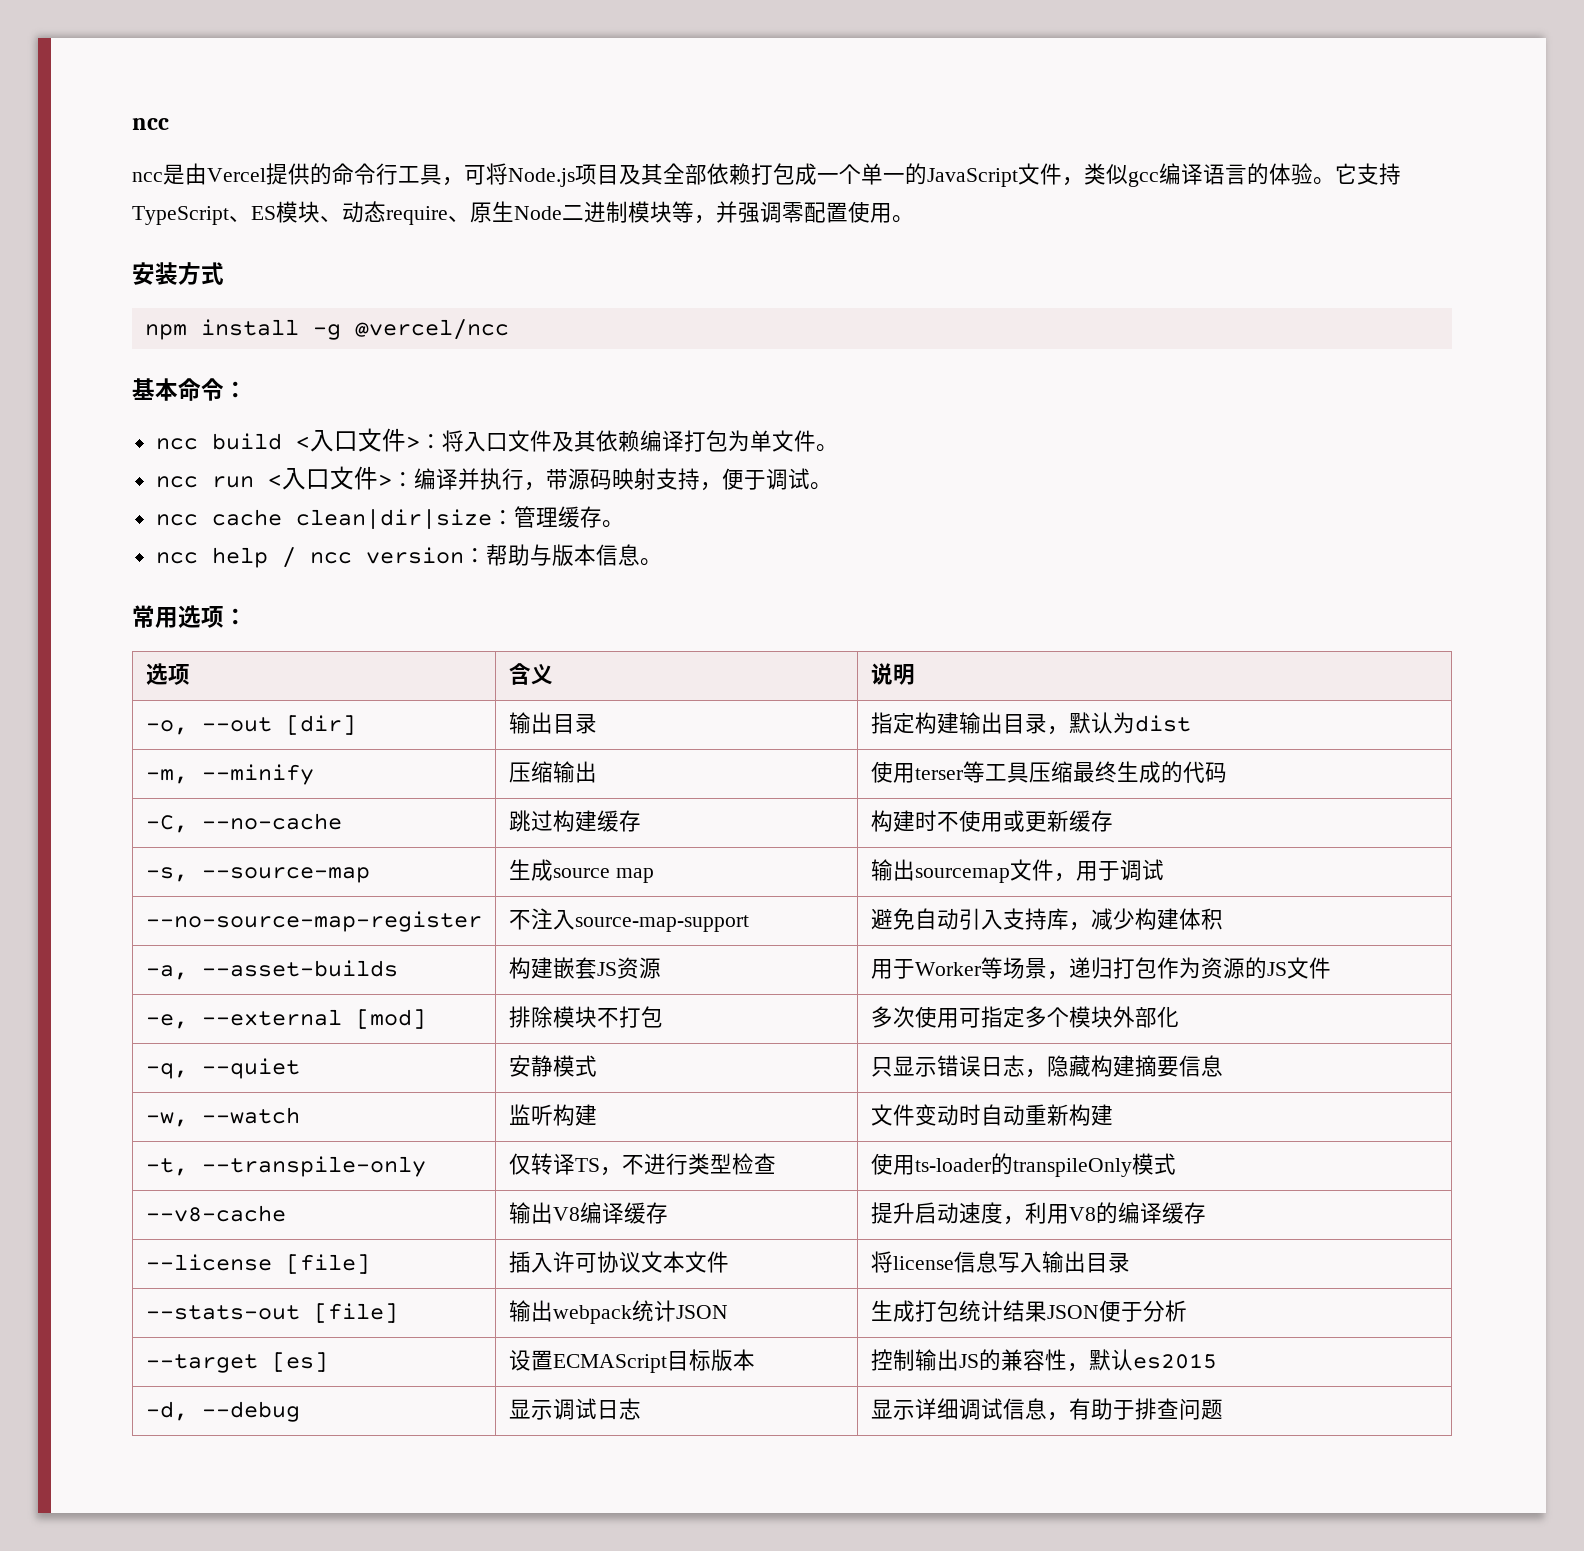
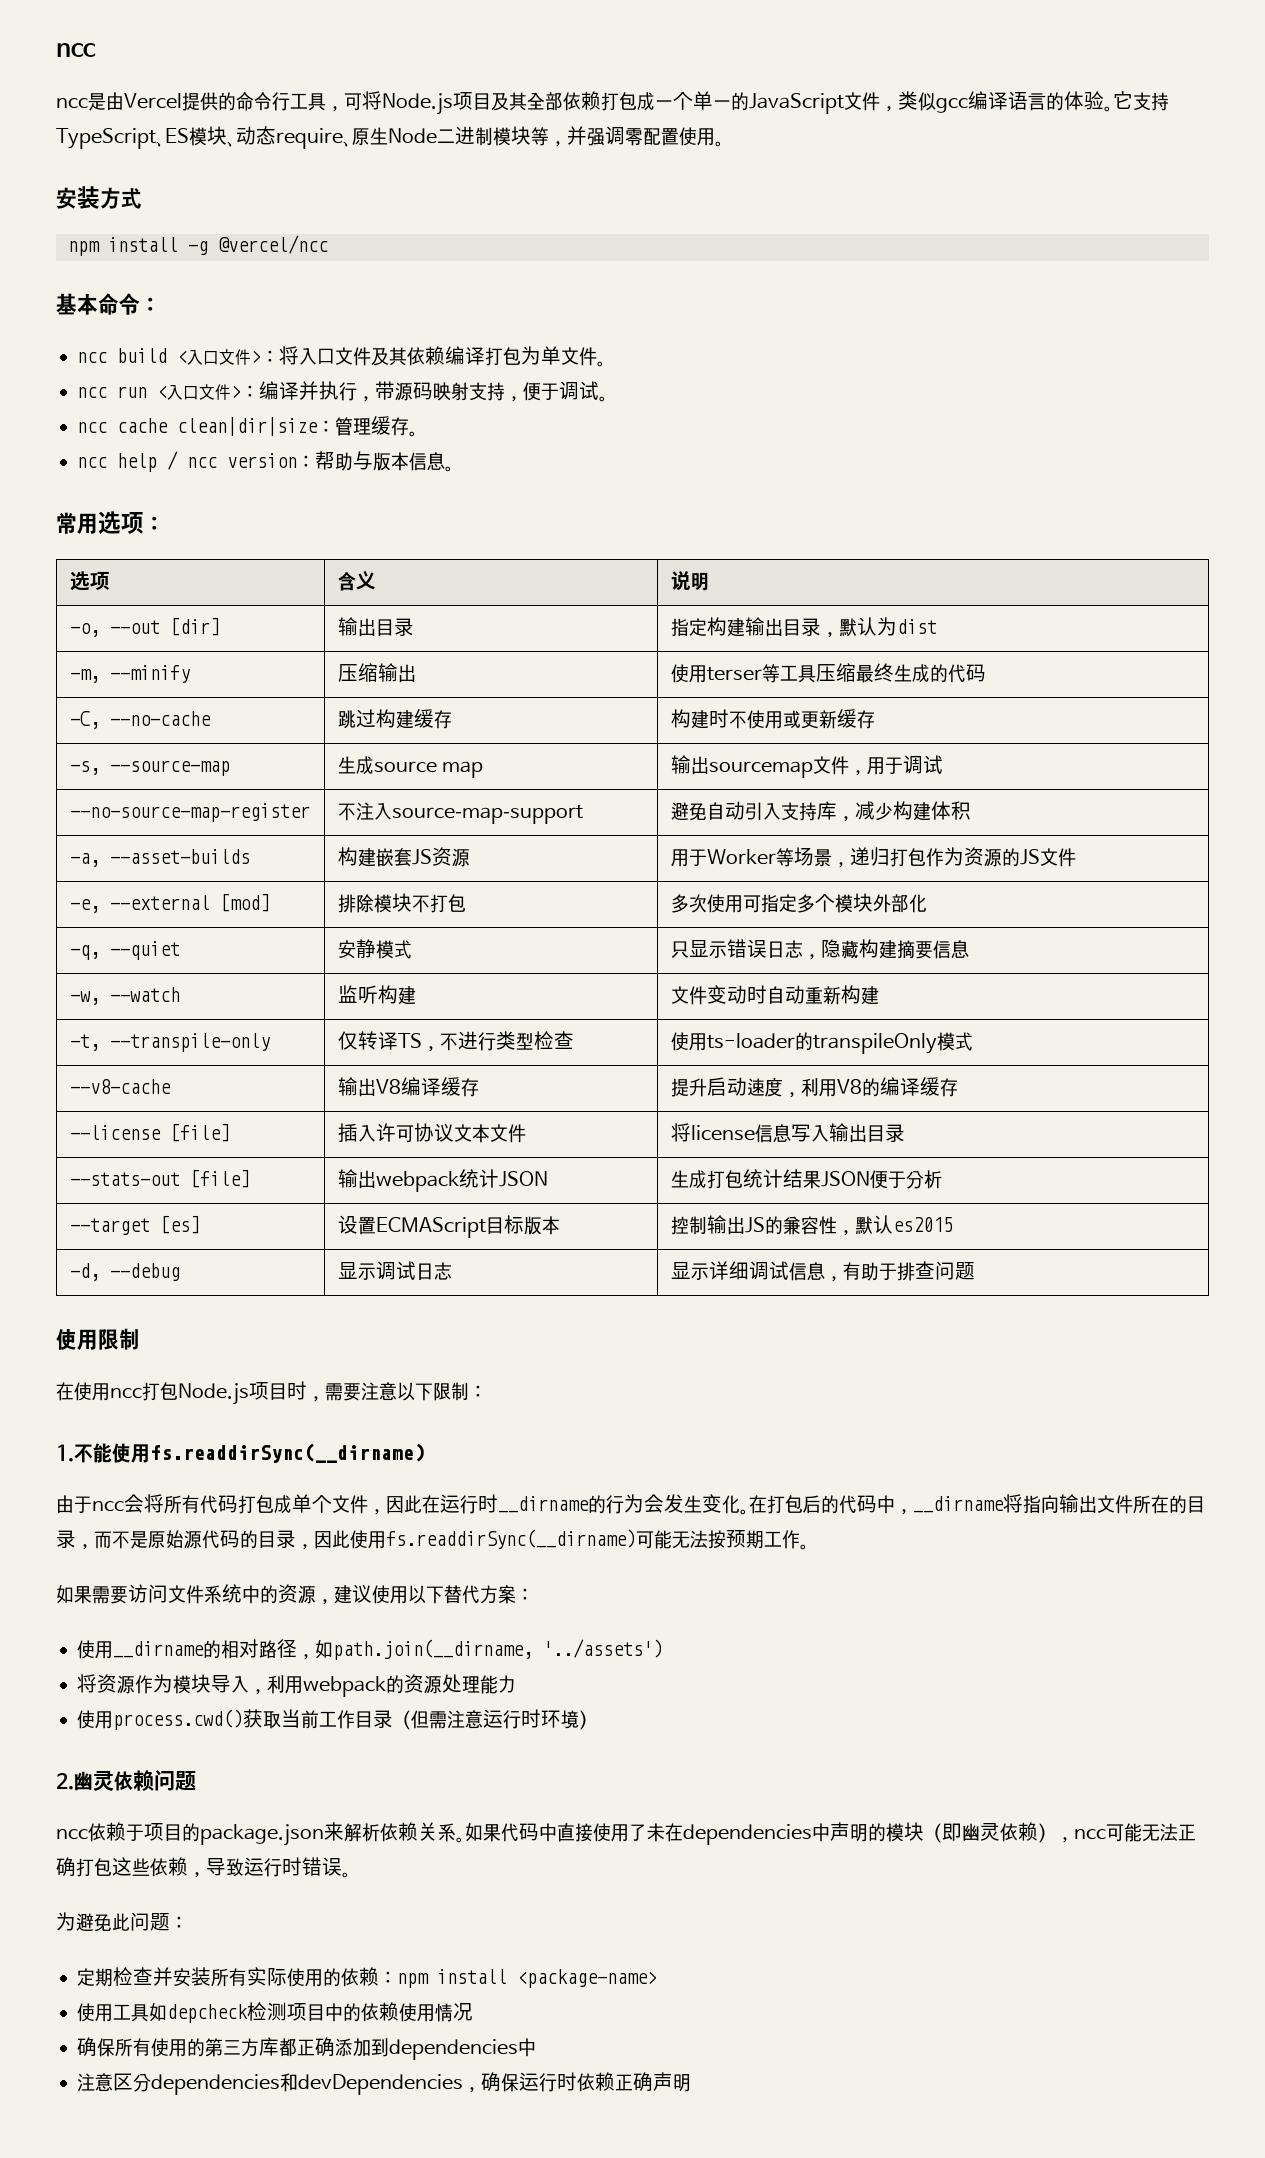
(1223, 1409) none -> [56,1328,140,1350] [56,1381,487,1405] [56,1443,425,1463] [56,1494,1205,1515] [56,1529,809,1550] [56,1584,534,1605] [77,1639,664,1660] [77,1674,517,1697] [77,1709,598,1730] [56,1770,196,1791] [56,1822,1196,1846] [56,1857,351,1878] [56,1912,188,1932] [77,1967,658,1988] [77,2002,474,2023] [77,2037,537,2060] [77,2072,692,2095] // 使用限制 // 在使用ncc打包Node.js项目时，需要注意以下限制： // 1.不能使用fs.readdirSync(__dirname) // 由于ncc会将所有代码打包成单个文件，因此在运行时__dirname的行为会发生变化。在打包后的代码中，__dirname将指向输出文件所在的目录，而不是原始源代码的目录，因此使用fs.readdirSync(__dirname)可能无法按预期工作。 // 如果需要访问文件系统中的资源，建议使用以下替代方案： // 使用__dirname的相对路径，如path.join(__dirname, '../assets') // 将资源作为模块导入，利用webpack的资源处理能力 // 使用process.cwd()获取当前工作目录（但需注意运行时环境） // 2.幽灵依赖问题 // ncc依赖于项目的package.json来解析依赖关系。如果代码中直接使用了未在dependencies中声明的模块（即幽灵依赖），ncc可能无法正确打包这些依赖，导致运行时错误。 // 为避免此问题： // 定期检查并安装所有实际使用的依赖：npm install <package-name> // 使用工具如depcheck检测项目中的依赖使用情况 // 确保所有使用的第三方库都正确添加到dependencies中 // 注意区分dependencies和devDependencies，确保运行时依赖正确声明

